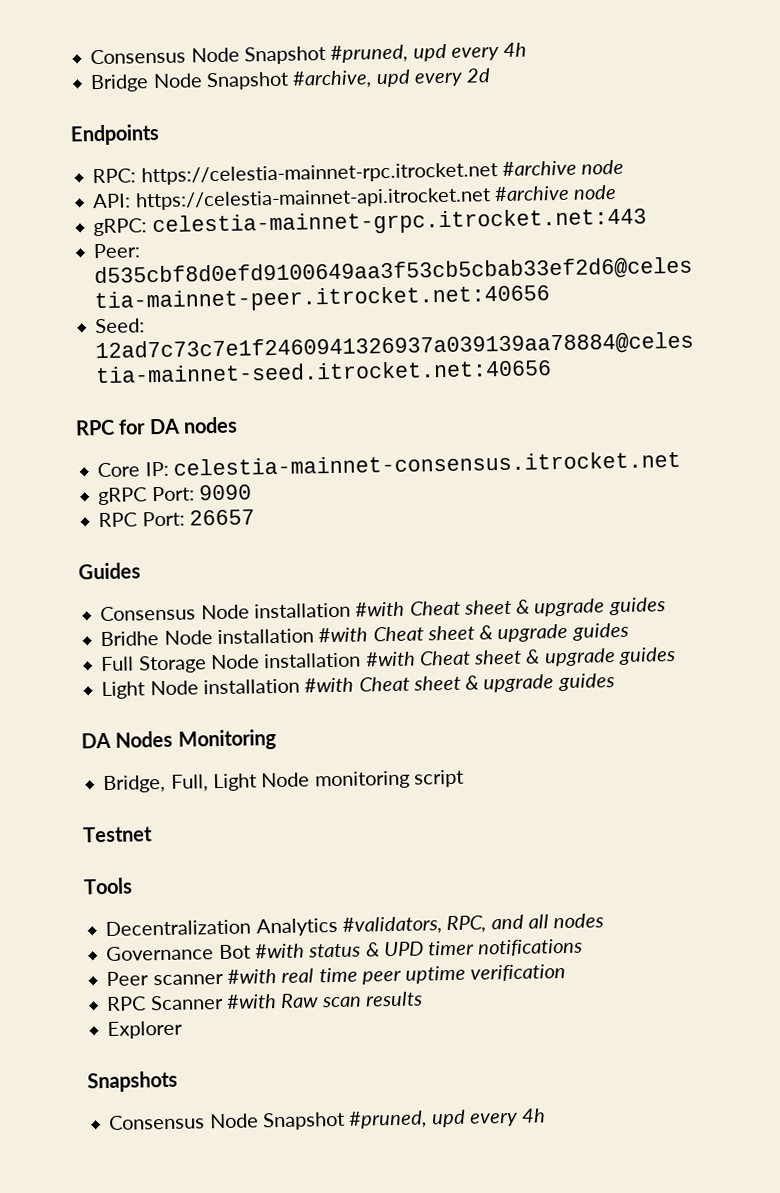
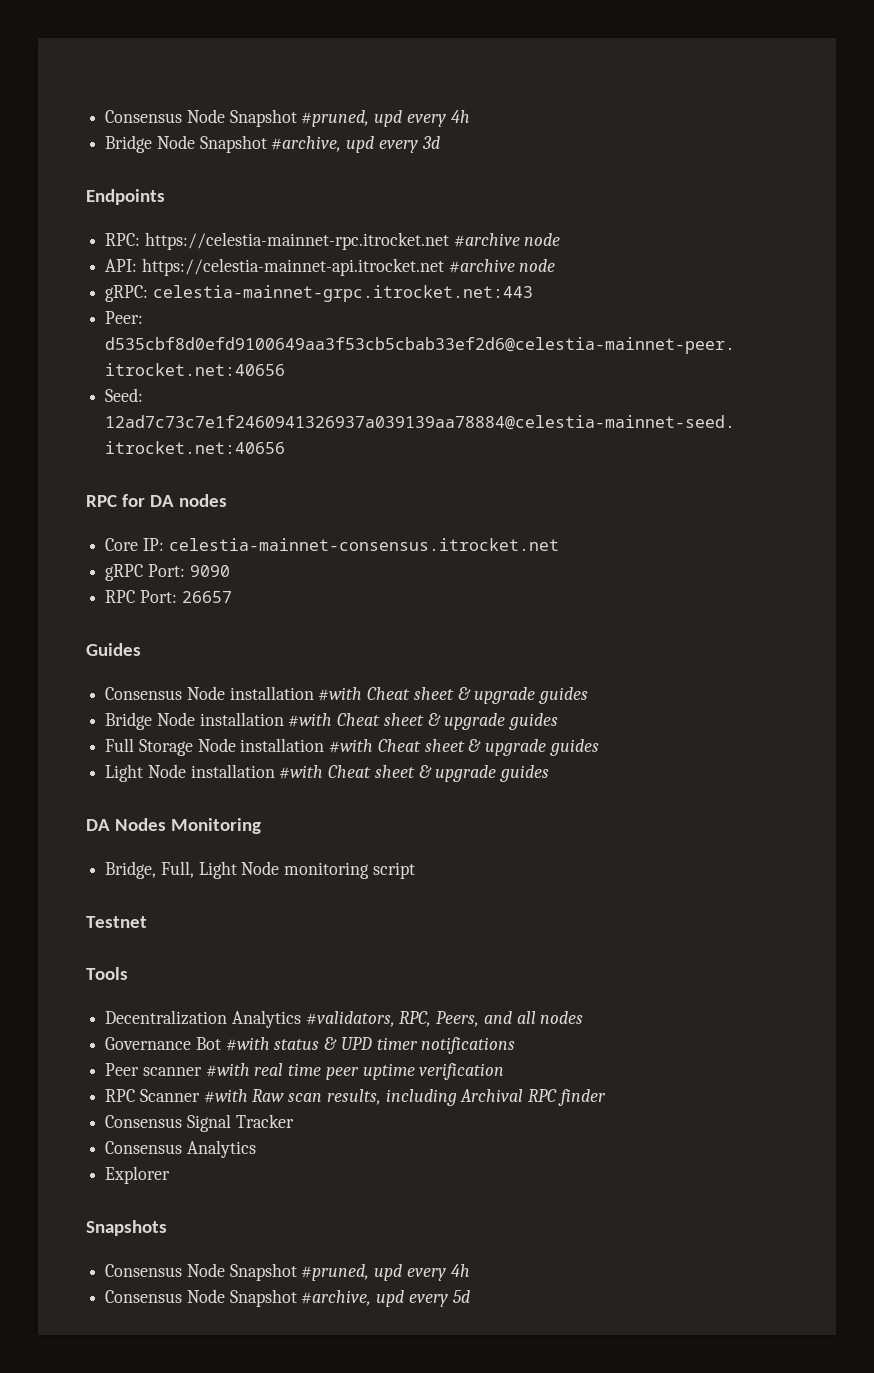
[466,68,492,83] 2d -> [421,136,440,149] 3d
[100,631,160,647] Bridhe -> [105,712,153,730] Bridge
(487, 924) none -> [436,1011,480,1027] Peers,
[364,991,423,1007] results -> [326,1089,606,1106] [105,1114,294,1132] [105,1140,256,1158] results, including Archival RPC finder // Consensus Signal Tracker // Consensus Analytics
(547, 1115) none -> [105,1289,470,1307] // Consensus Node Snapshot #archive, upd every 5d

